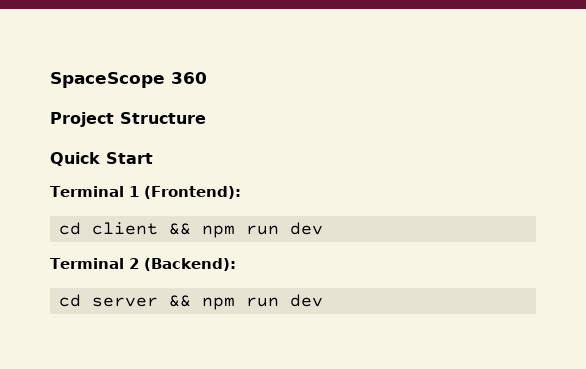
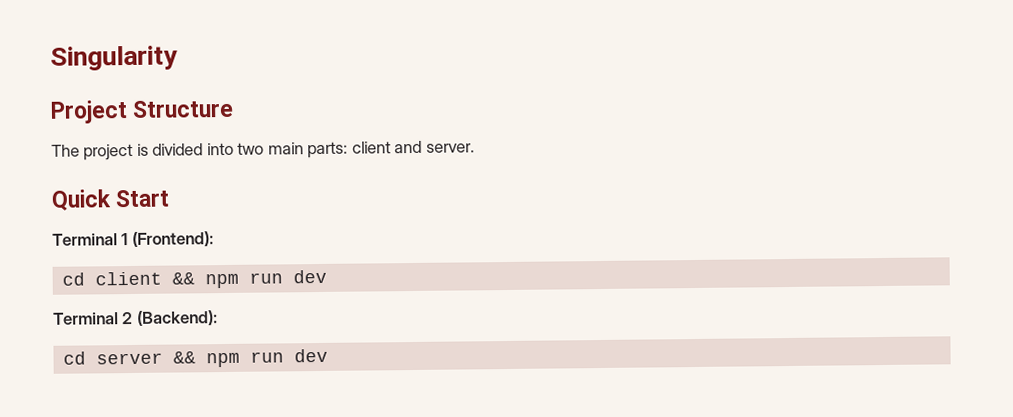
[50,72,207,88] SpaceScope 360 -> [50,45,178,71] Singularity
(206, 118) none -> [51,140,475,161] // The project is divided into two main parts: client and server.

